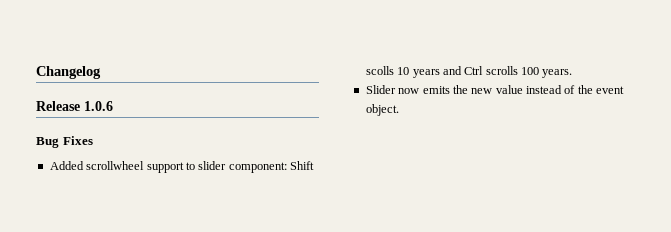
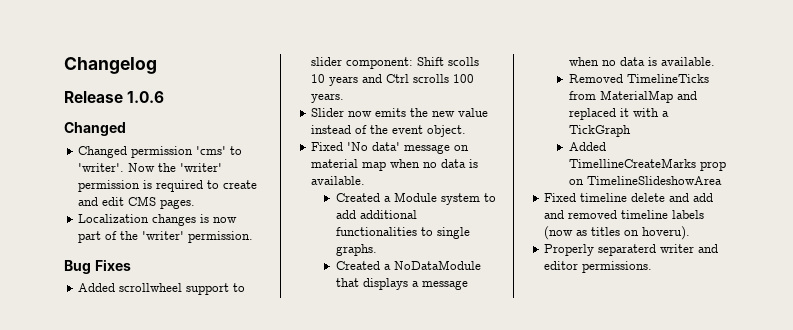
(113, 106) none -> [64,122,126,136] [78,146,243,158] [78,163,223,172] [78,180,258,192] [78,196,196,209] [78,214,238,226] [78,231,254,243] // Changed // Changed permission 'cms' to 'writer'. Now the 'writer' permission is required to create and edit CMS pages. // Localization changes is now part of the 'writer' permission.
(399, 110) none -> [311,142,470,154] [311,159,479,171] [311,176,366,185] [335,192,496,205] [335,210,417,219] [335,227,470,239] [335,244,377,256] [335,260,481,270] [335,278,468,290] [568,57,715,66] [568,74,709,83] [568,90,697,103] [568,108,669,120] [568,125,631,137] [568,142,606,151] [568,158,726,171] [568,176,722,185] [544,193,714,202] [544,210,705,219] [544,226,691,240] [544,244,719,256] [544,261,653,273] // Fixed 'No data' message on material map when no data is available. // Created a Module system to add additional functionalities to single graphs. // Created a NoDataModule that displays a message when no data is available. // Removed TimelineTicks from MaterialMap and replaced it with a TickGraph // Added TimellineCreateMarks prop on TimelineSlideshowArea // Fixed timeline delete and add and removed timeline labels (now as titles on hoveru). // Properly separaterd writer and editor permissions.

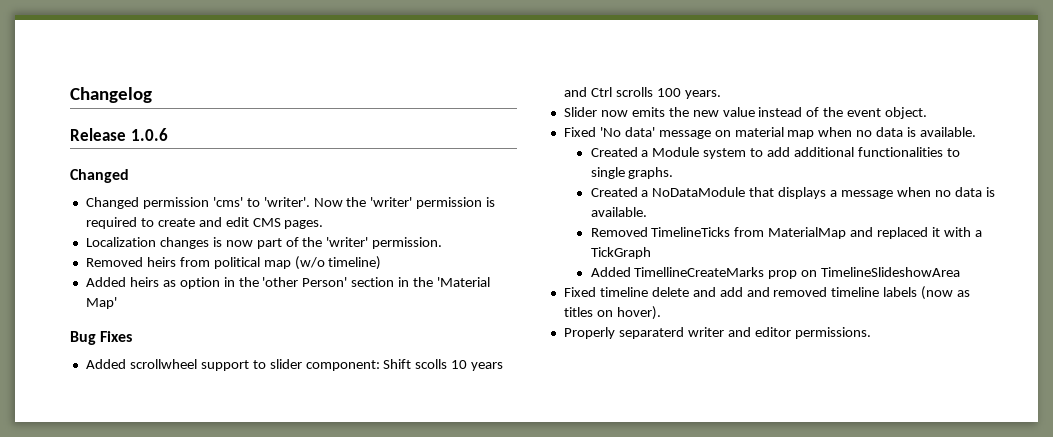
(254, 237) none -> [85,256,382,270] [85,277,491,289] [85,297,117,309] // Removed heirs from political map (w/o timeline) // Added heirs as option in the 'other Person' section in the 'Material Map'
[642,226,691,240] hoveru). -> [616,306,661,320] hover).

